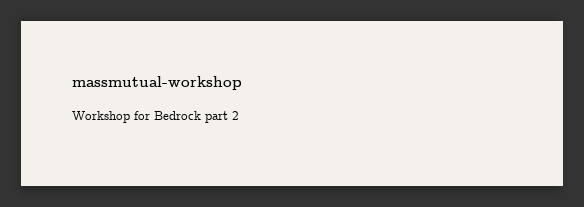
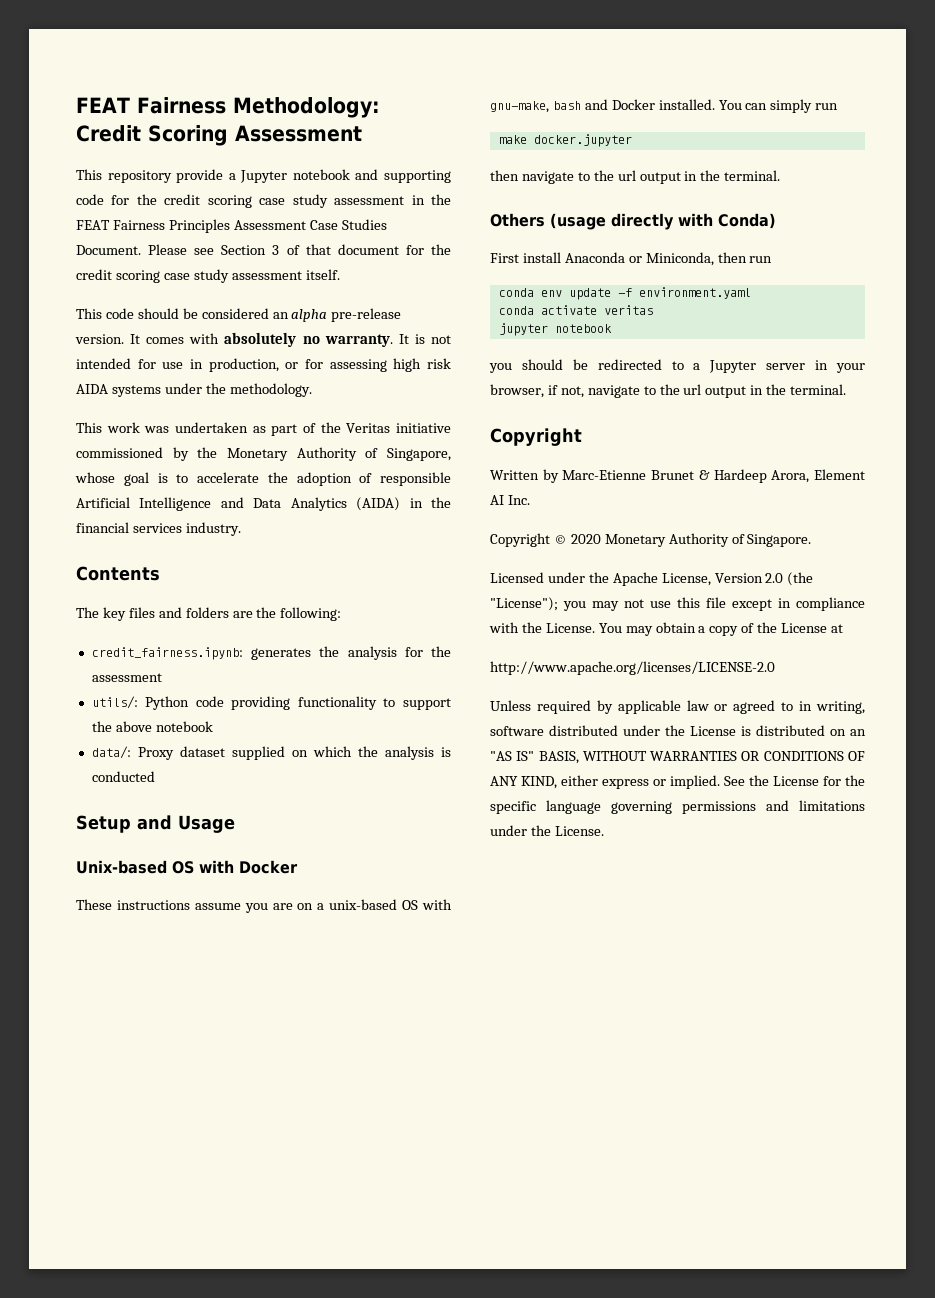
[72,76,242,90] [72,111,239,123] massmutual-workshop // Workshop for Bedrock part 2 -> [76,97,380,118] [76,125,362,146] [76,169,451,183] [76,194,452,208] [76,219,387,233] [76,244,451,255] [76,269,340,283] [76,308,402,322] [75,332,451,347] [76,358,451,372] [76,383,312,397] [76,422,451,436] [76,447,451,461] [75,472,451,486] [76,497,452,511] [76,522,241,536] [76,566,160,581] [76,607,342,621] [91,646,451,660] [91,673,162,682] [91,696,451,710] [91,721,213,732] [91,746,452,760] [91,771,155,782] [76,815,235,833] [76,860,298,874] [76,899,452,913] [490,99,839,113] [498,134,632,147] [490,170,781,184] [490,213,776,230] [490,252,773,266] [498,287,751,300] [498,305,653,315] [498,323,612,336] [489,359,865,373] [490,384,847,398] [490,428,582,446] [490,469,865,483] [490,495,530,505] [490,533,812,547] [490,572,814,586] [490,597,865,611] [489,622,844,636] [490,661,775,675] [490,700,865,714] [490,725,866,736] [490,751,865,764] [490,775,865,789] [490,800,865,814] [490,825,604,836] FEAT Fairness Methodology: Credit Scoring Assessment // This repository provide a Jupyter notebook and supporting code for the credit scoring case study assessment in the FEAT Fairness Principles Assessment Case Studies Document. Please see Section 3 of that document for the credit scoring case study assessment itself. // This code should be considered an alpha pre-release version. It comes with absolutely no warranty. It is not intended for use in production, or for assessing high risk AIDA systems under the methodology. // This work was undertaken as part of the Veritas initiative commissioned by the Monetary Authority of Singapore, whose goal is to accelerate the adoption of responsible Artificial Intelligence and Data Analytics (AIDA) in the financial services industry. // Contents // The key files and folders are the following: // credit_fairness.ipynb: generates the analysis for the assessment // utils/: Python code providing functionality to support the above notebook // data/: Proxy dataset supplied on which the analysis is conducted // Setup and Usage // Unix-based OS with Docker // These instructions assume you are on a unix-based OS with gnu-make, bash and Docker installed. You can simply run // make docker.jupyter // then navigate to the url output in the terminal. // Others (usage directly with Conda) // First install Anaconda or Miniconda, then run // conda env update -f environment.yaml // conda activate veritas // jupyter notebook // you should be redirected to a Jupyter server in your browser, if not, navigate to the url output in the terminal. // Copyright // Written by Marc-Etienne Brunet & Hardeep Arora, Element AI Inc. // Copyright © 2020 Monetary Authority of Singapore. // Licensed under the Apache License, Version 2.0 (the "License"); you may not use this file except in compliance with the License. You may obtain a copy of the License at // http://www.apache.org/licenses/LICENSE-2.0 // Unless required by applicable law or agreed to in writing, software distributed under the License is distributed on an "AS IS" BASIS, WITHOUT WARRANTIES OR CONDITIONS OF ANY KIND, either express or implied. See the License for the specific language governing permissions and limitations under the License.

